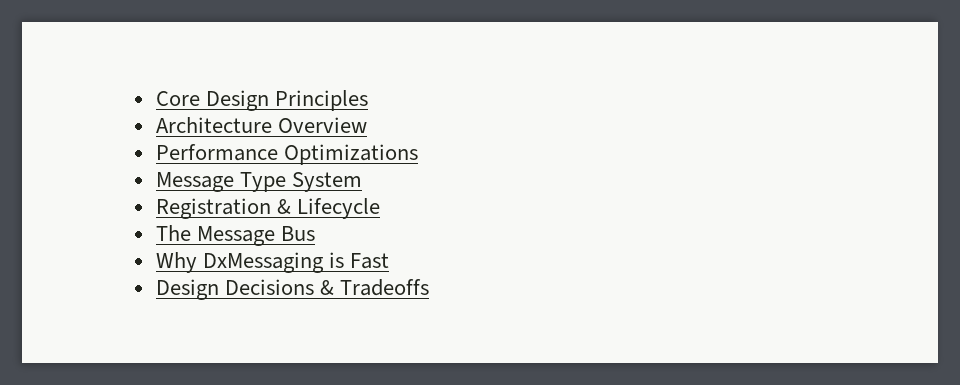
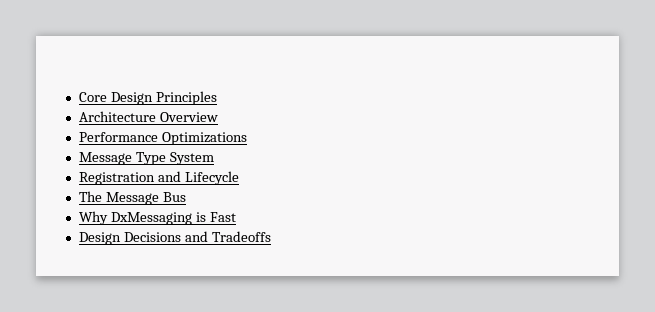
[276,199,291,214] & -> [157,171,181,182] and
[319,280,334,295] & -> [184,231,208,242] and

